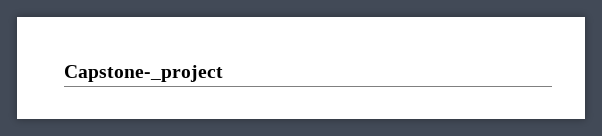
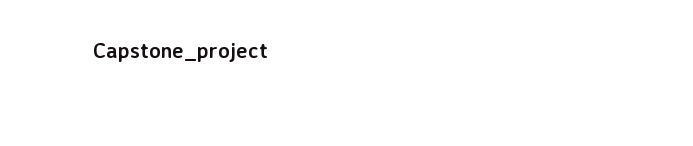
[64,65,223,82] Capstone-_project -> [93,43,268,62] Capstone_project

